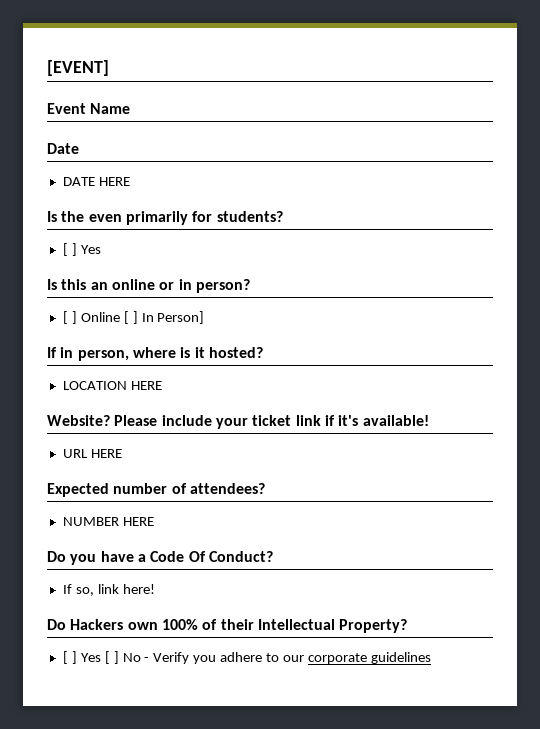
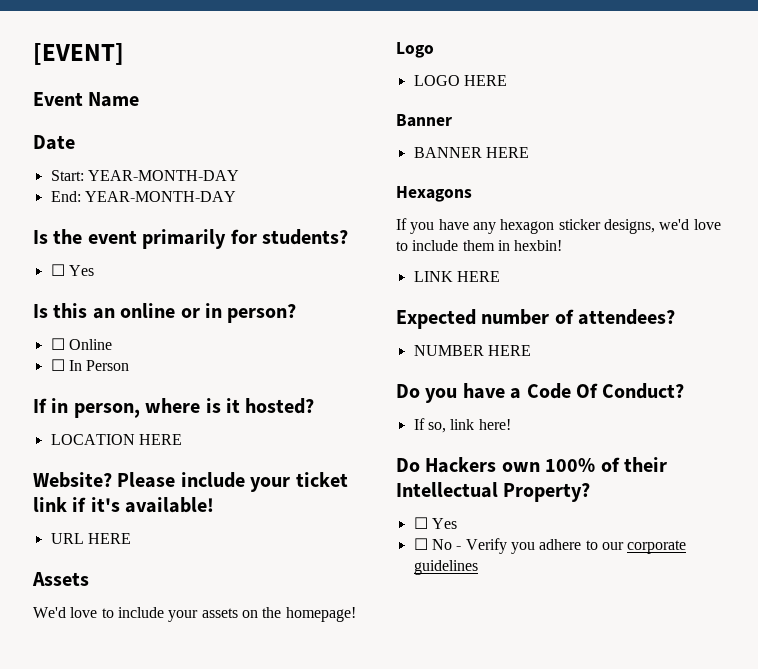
[62,177,130,186] DATE HERE -> [50,170,239,181] [50,191,236,202] Start: YEAR-MONTH-DAY // End: YEAR-MONTH-DAY
[88,214,122,222] even -> [87,230,137,244] event
[62,243,77,256] [ ] -> [50,264,65,276] ☐
[62,311,77,324] [ ] -> [50,338,65,350] ☐
[123,311,205,324] [ ] In Person] -> [50,359,130,371] // ☐ In Person
(122, 453) none -> [32,572,89,586] [33,607,356,622] [396,42,434,58] [413,75,507,86] [396,114,452,127] [413,147,529,158] [396,186,472,202] [396,218,721,234] [396,240,563,251] [413,271,500,282] // Assets // We'd love to include your assets on the homepage! // Logo // LOGO HERE // Banner // BANNER HERE // Hexagons // If you have any hexagon sticker designs, we'd love to include them in hexbin! // LINK HERE
[62,651,119,664] [ ] Yes [ ] -> [413,517,457,529] [413,538,428,550] ☐ Yes // ☐

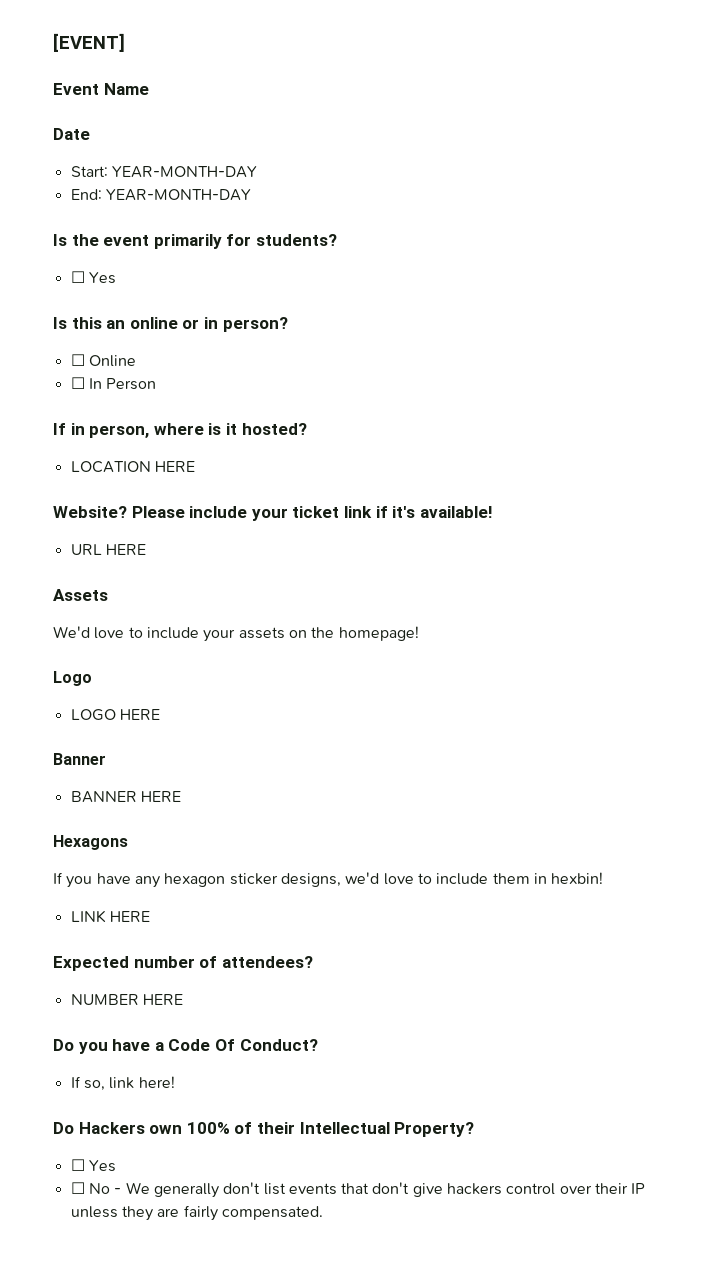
[465,538,687,554] [413,560,478,575] Verify you adhere to our corporate guidelines -> [125,1182,646,1198] [70,1205,323,1221] We generally don't list events that don't give hackers control over their IP unless they are fairly compensated.

